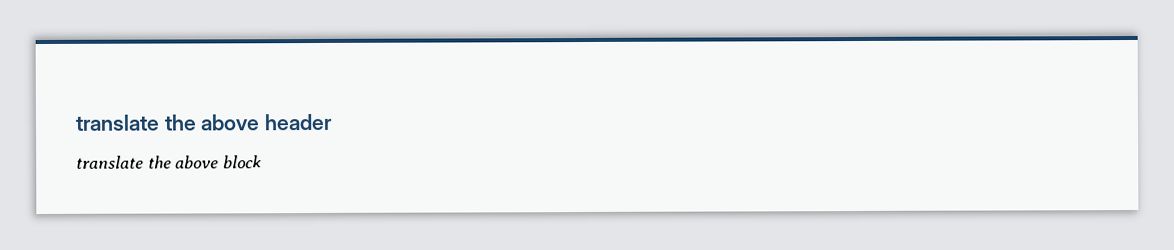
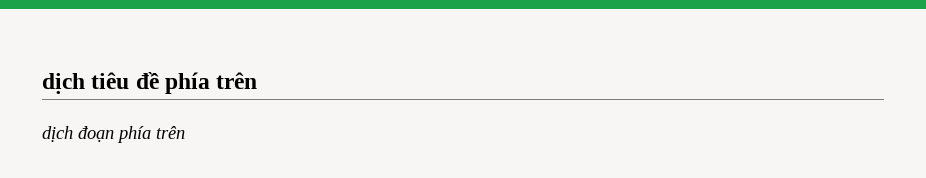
[75,113,334,131] [76,155,263,169] translate the above header // translate the above block -> [42,72,258,94] [42,126,185,143] dịch tiêu đề phía trên // dịch đoạn phía trên

